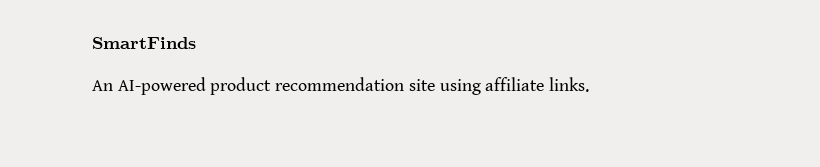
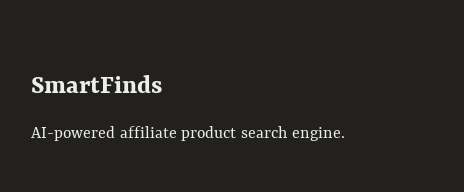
[92,77,590,95] An AI-powered product recommendation site using affiliate links. -> [31,126,345,141] AI-powered affiliate product search engine.

